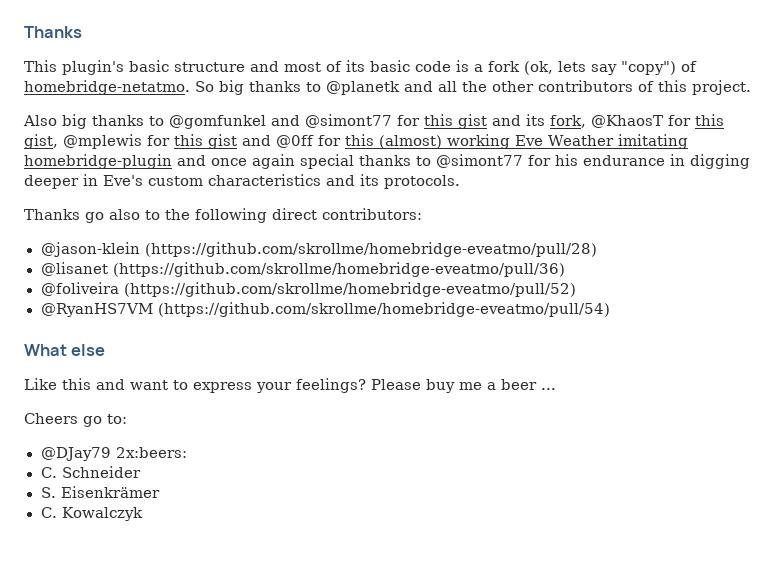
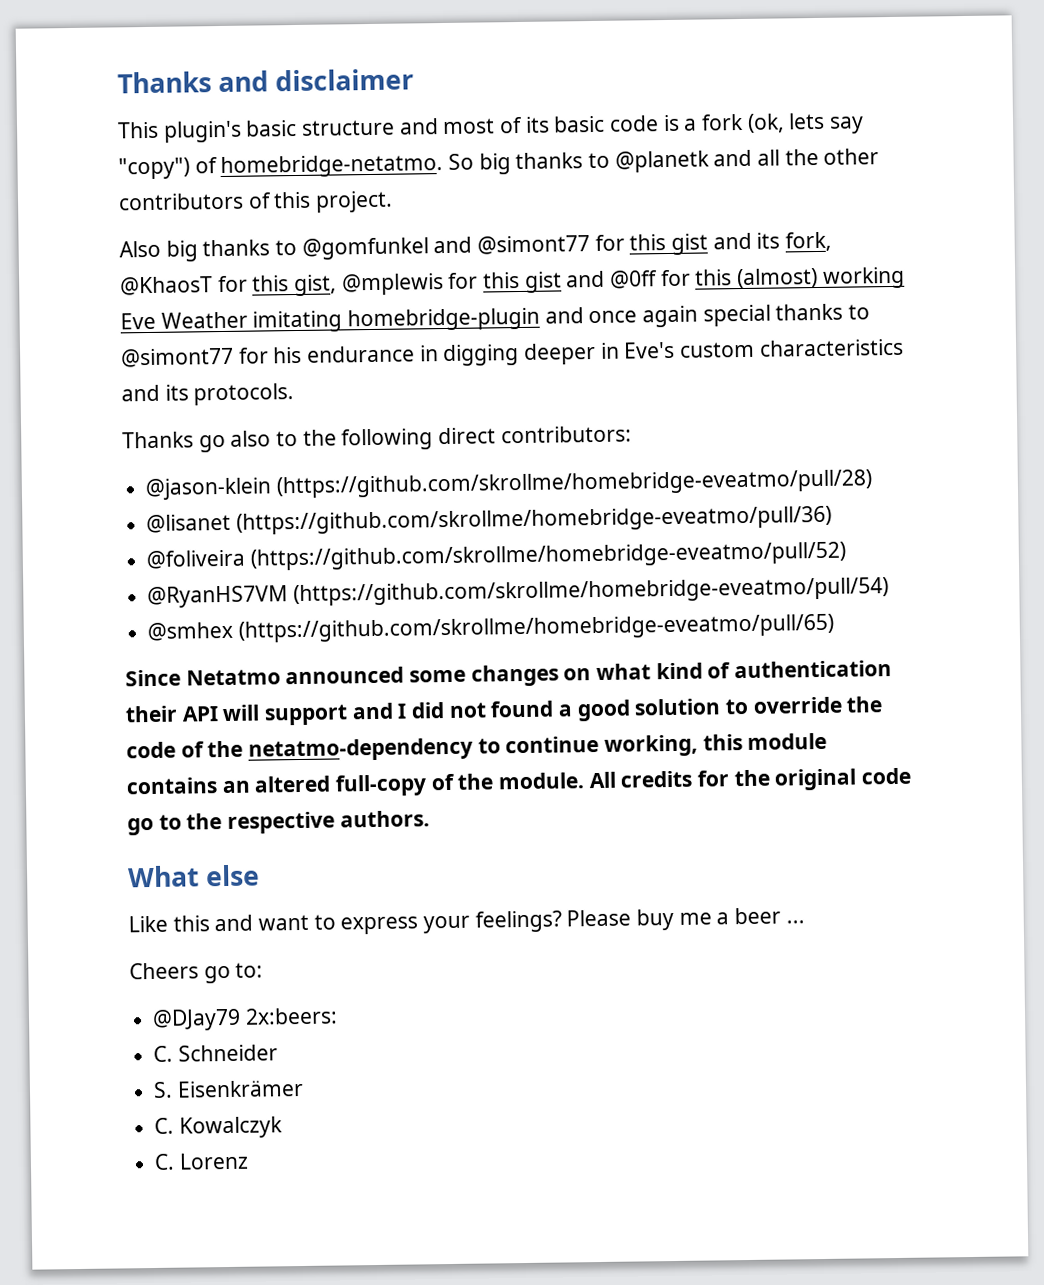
[24,26,82,38] Thanks -> [117,68,415,94] Thanks and disclaimer
(610, 309) none -> [147,613,834,643] [125,660,893,687] [125,696,883,726] [126,732,828,762] [126,767,912,797] [127,810,430,836] // @smhex (https://github.com/skrollme/homebridge-eveatmo/pull/65) // Since Netatmo announced some changes on what kind of authentication their API will support and I did not found a good solution to override the code of the netatmo-dependency to continue working, this module contains an altered full-copy of the module. All credits for the original code go to the respective authors.
(143, 514) none -> [154,1152,249,1170] // C. Lorenz

